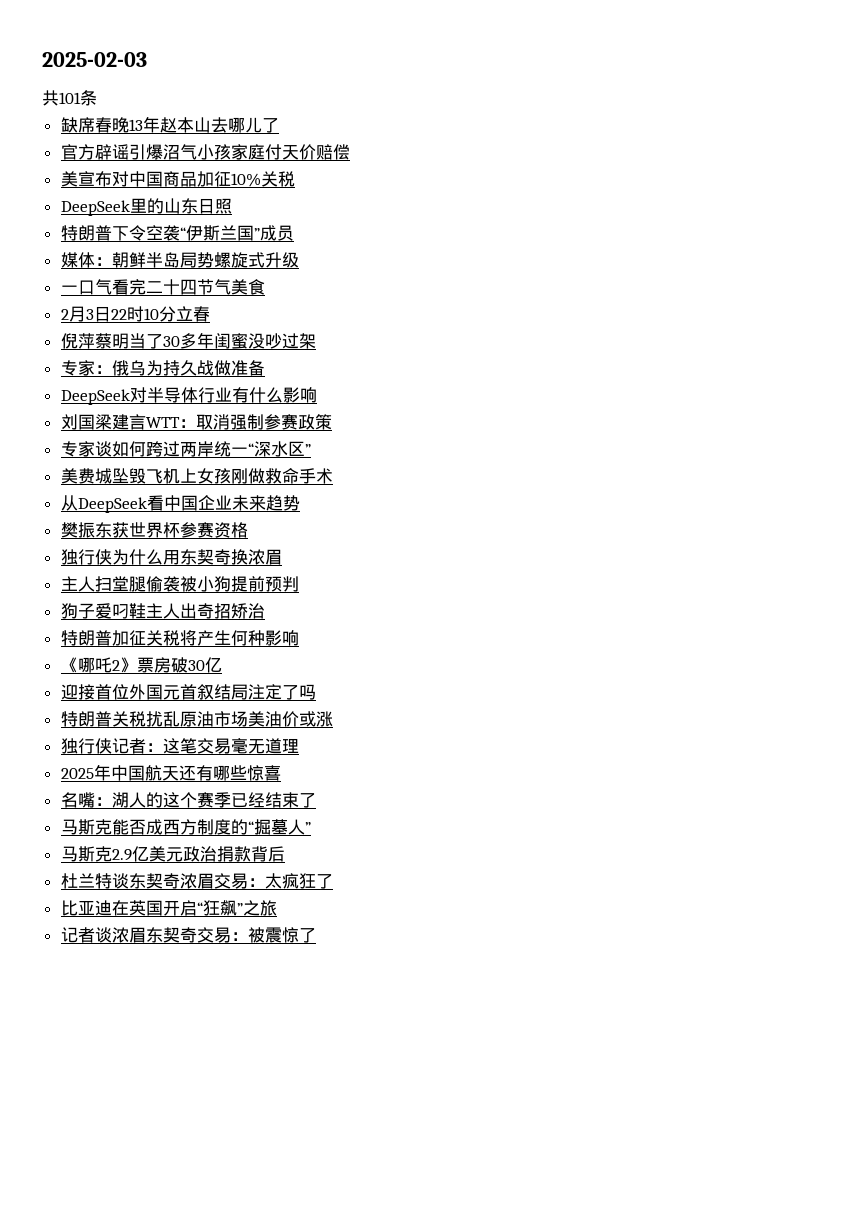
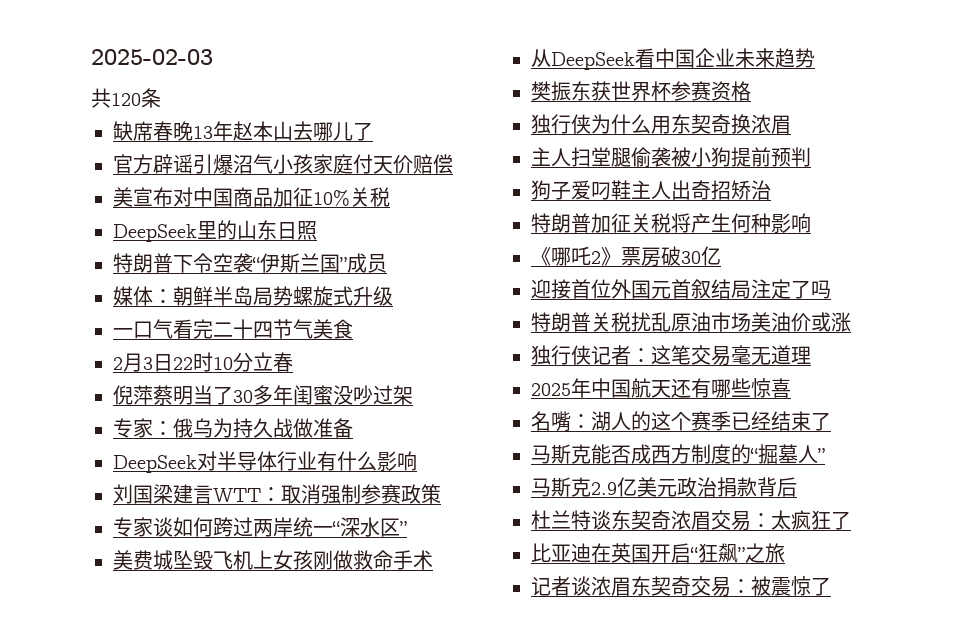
[59,92,81,104] 101 -> [111,93,141,106] 120

